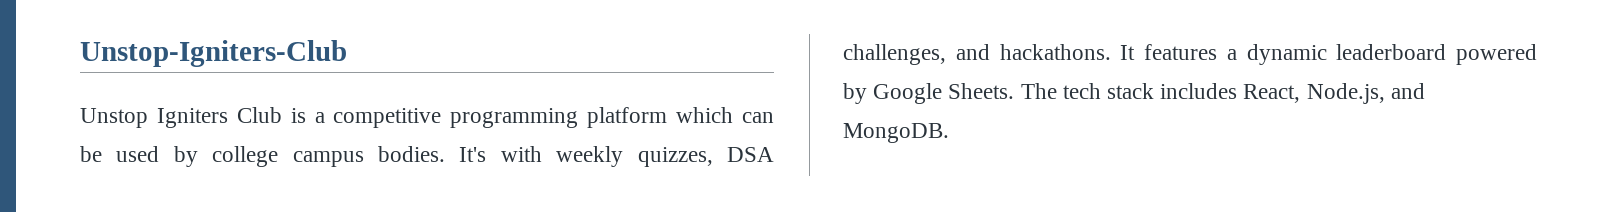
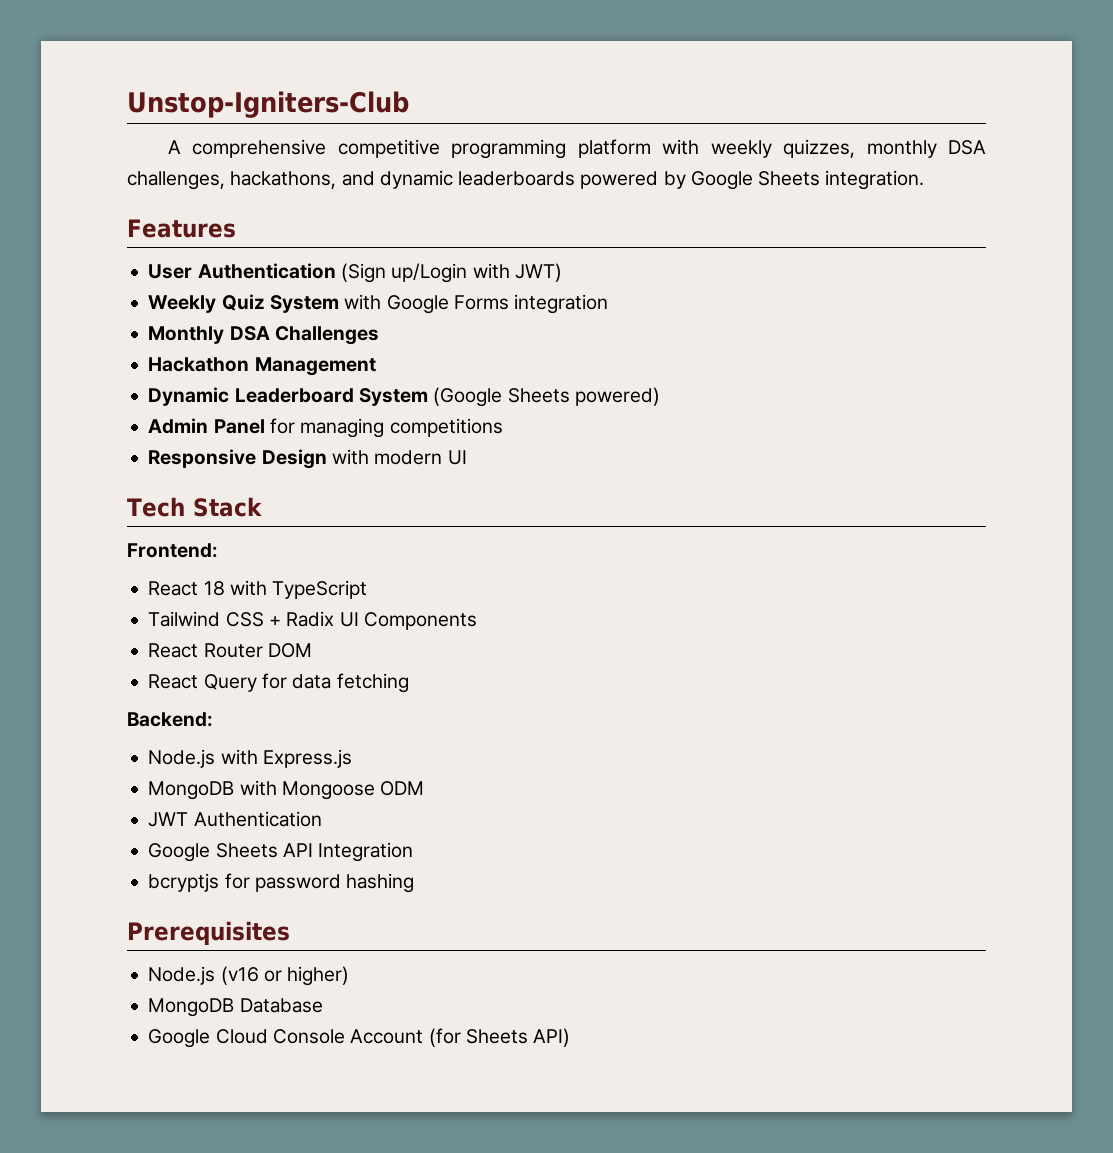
[80,107,775,128] [80,146,487,167] Unstop Igniters Club is a competitive programming platform which can be used by college campus bodies. It's -> [167,139,651,159] A comprehensive competitive programming platform
(713, 157) none -> [866,140,937,158] monthly
[955,44,1537,65] [843,83,1425,104] [843,123,949,143] and hackathons. It features a dynamic leaderboard powered by Google Sheets. The tech stack includes React, Node.js, and MongoDB. -> [230,170,925,190] [127,219,236,238] [148,263,562,283] [148,294,609,314] [148,326,379,345] [148,357,376,376] [148,387,660,407] [148,418,503,438] [148,449,467,469] [127,497,262,517] [127,543,218,558] [148,580,368,599] [148,611,477,630] [148,643,312,658] [148,673,409,693] [127,712,213,727] [148,749,352,768] [148,780,425,800] [148,811,322,827] [148,842,414,862] [148,873,415,893] [127,921,290,945] [148,966,350,986] [148,998,323,1017] [148,1028,571,1048] hackathons, and dynamic leaderboards powered by Google Sheets integration. // Features // User Authentication (Sign up/Login with JWT) // Weekly Quiz System with Google Forms integration // Monthly DSA Challenges // Hackathon Management // Dynamic Leaderboard System (Google Sheets powered) // Admin Panel for managing competitions // Responsive Design with modern UI // Tech Stack // Frontend: // React 18 with TypeScript // Tailwind CSS + Radix UI Components // React Router DOM // React Query for data fetching // Backend: // Node.js with Express.js // MongoDB with Mongoose ODM // JWT Authentication // Google Sheets API Integration // bcryptjs for password hashing // Prerequisites // Node.js (v16 or higher) // MongoDB Database // Google Cloud Console Account (for Sheets API)

